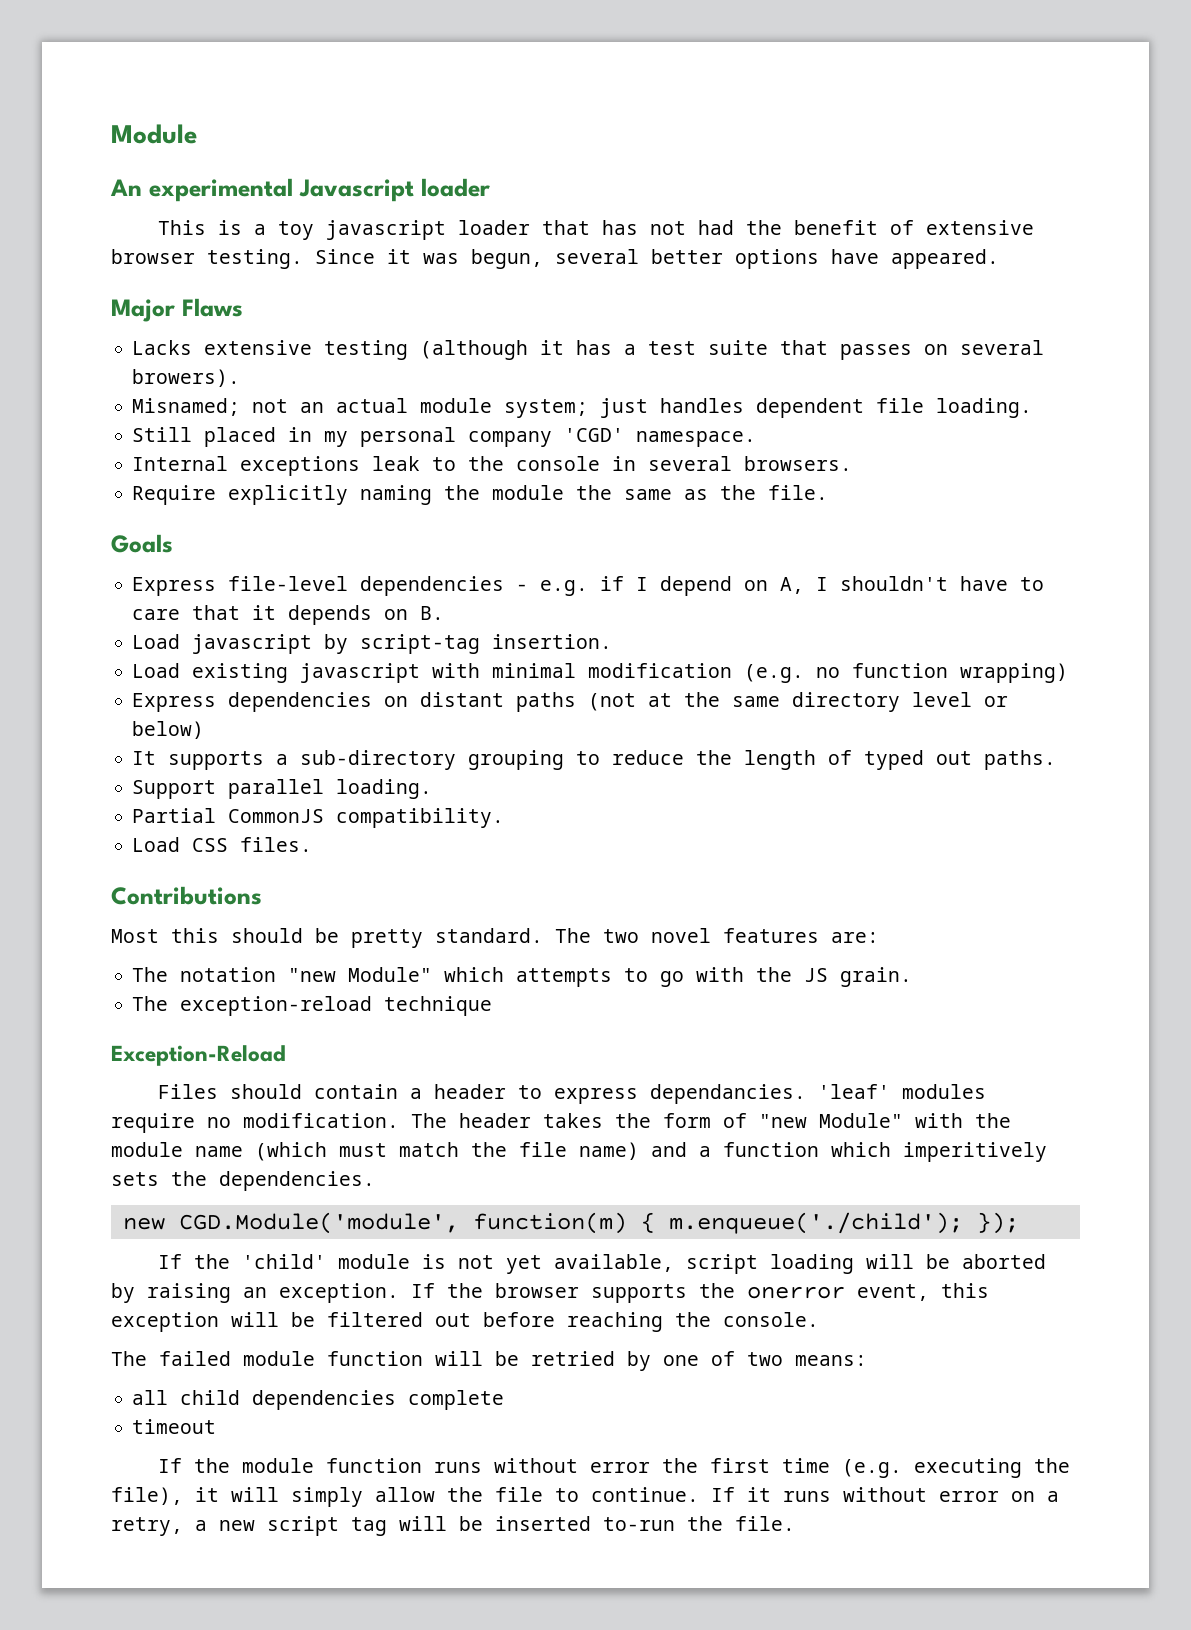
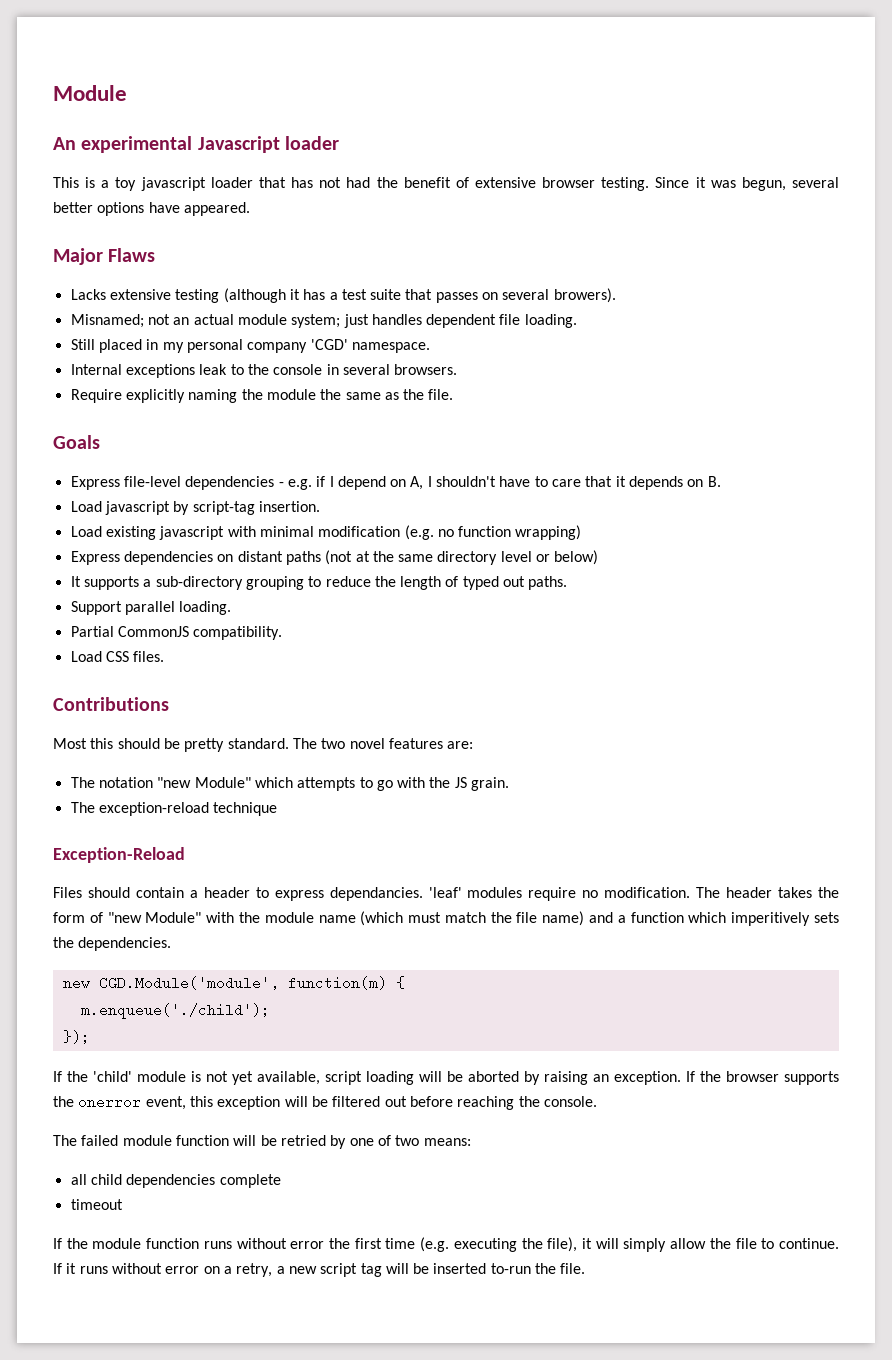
(655, 1222) none -> (405, 982) //
(963, 1223) none -> (270, 1011) //

